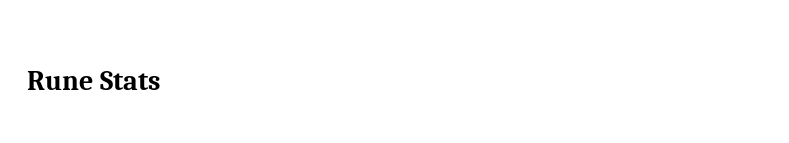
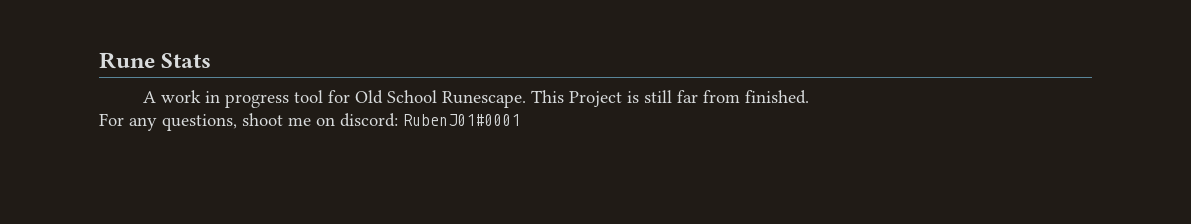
(161, 80) none -> [143,90,810,108] [99,113,520,131] // A work in progress tool for Old School Runescape. This Project is still far from finished. // For any questions, shoot me on discord: RubenJ01#0001

